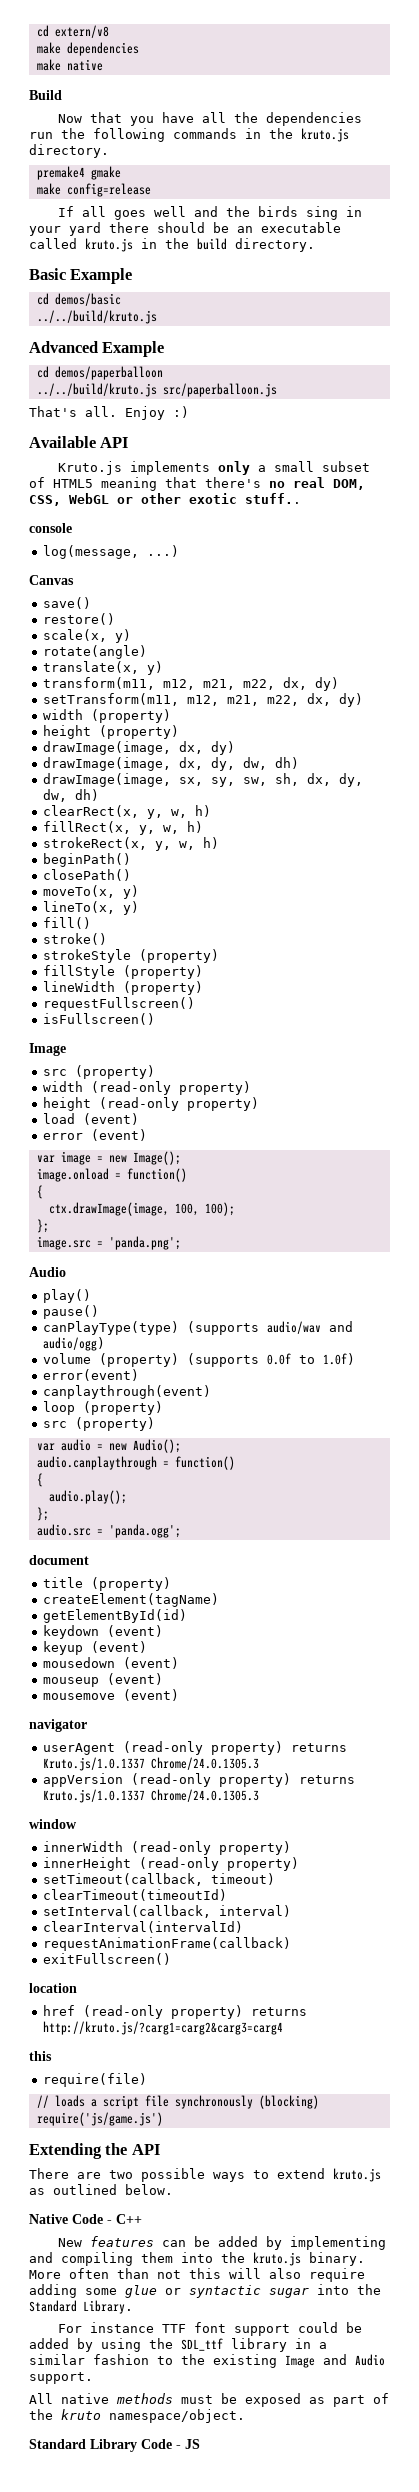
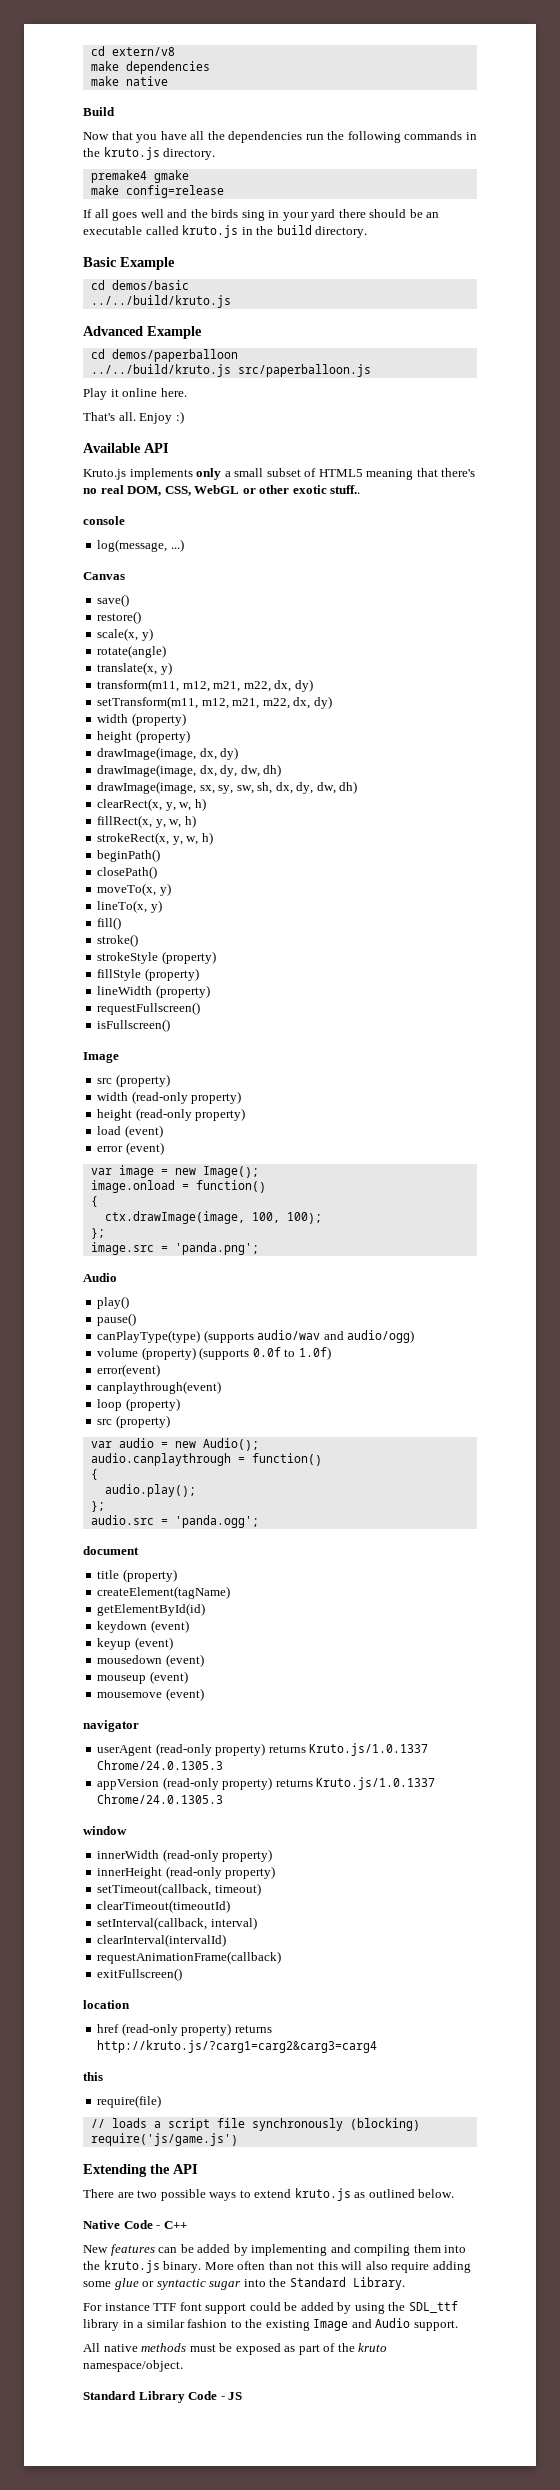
(277, 390) none -> [83,388,187,400] // Play it online here.

